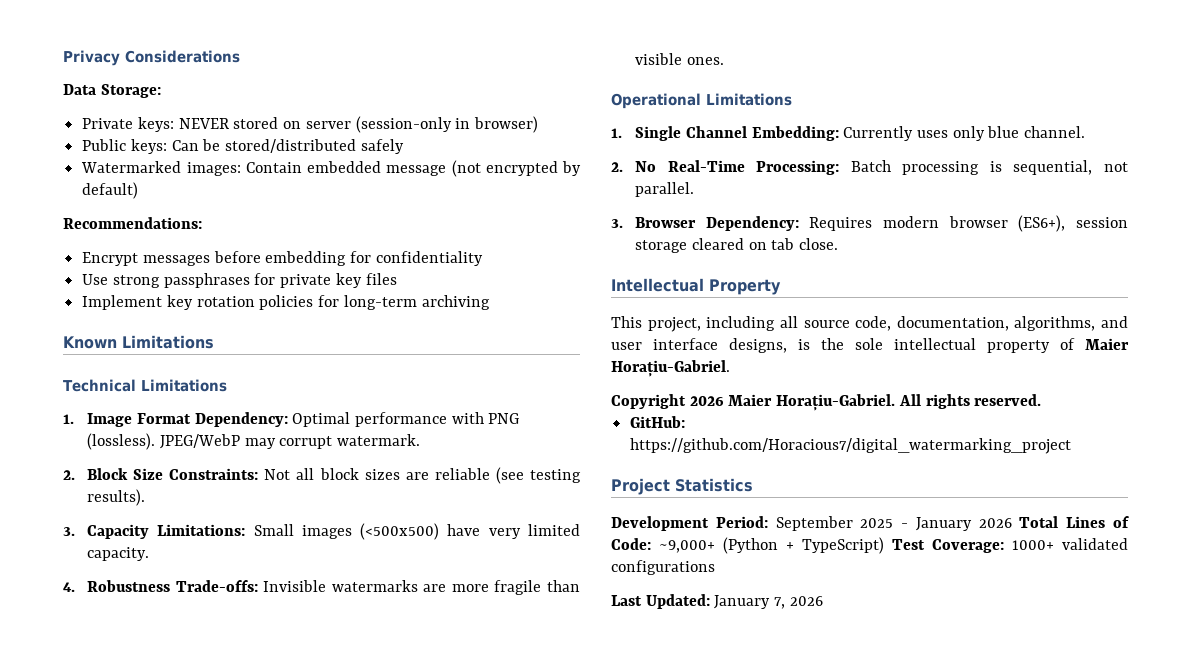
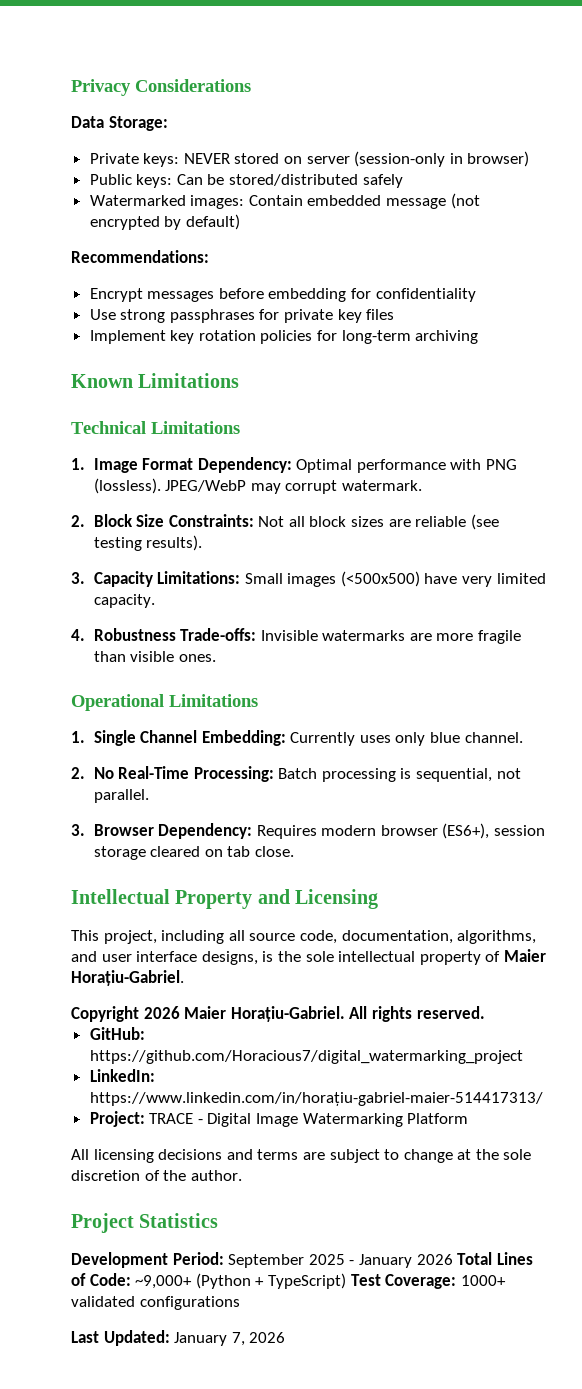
(781, 287) none -> [257,889,379,909] and Licensing
(1072, 446) none -> [89,1069,155,1082] [89,1092,543,1106] [89,1111,469,1127] [71,1149,532,1163] [71,1170,242,1181] // LinkedIn: https://www.linkedin.com/in/horațiu-gabriel-maier-514417313/ // Project: TRACE - Digital Image Watermarking Platform // All licensing decisions and terms are subject to change at the sole discretion of the author.

